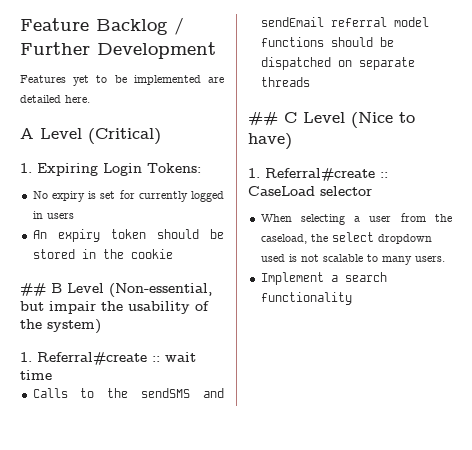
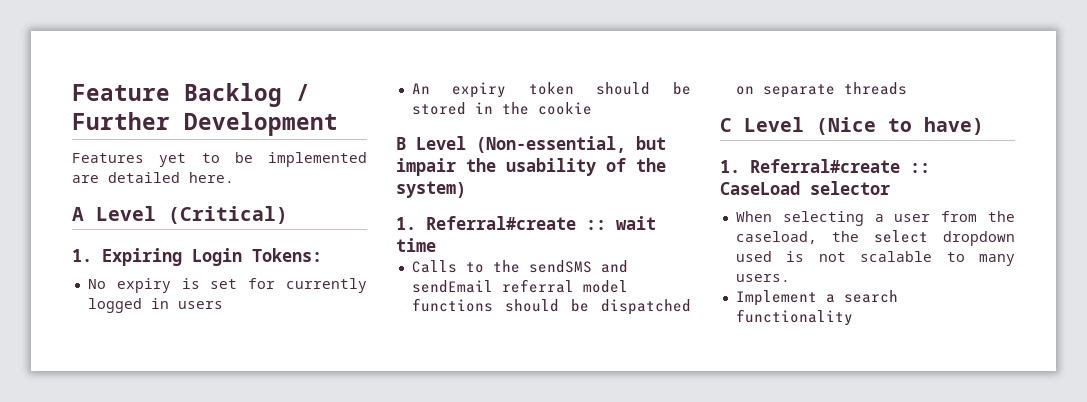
[20,283,46,296] ## -> (592, 108) none
[248,111,278,126] ## -> (907, 88) none

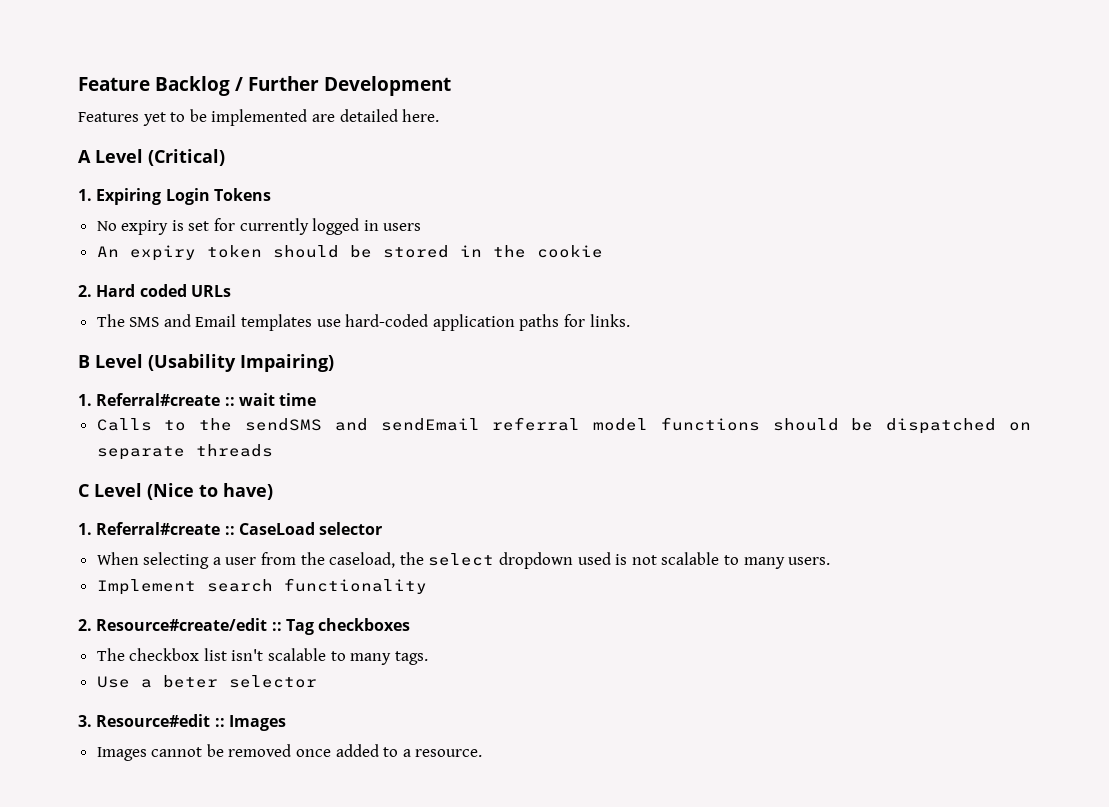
[252,248,322,262] Tokens: -> [213,188,271,201] Tokens
[396,136,666,153] [396,158,666,176] [396,181,466,198] B Level (Non-essential, but impair the usability of the system) -> [78,284,231,297] [96,314,630,331] [78,354,334,372] 2. Hard coded URLs // The SMS and Email templates use hard-coded application paths for links. // B Level (Usability Impairing)
[825,294,835,303] a -> (196, 587) none
(853, 317) none -> [78,618,411,635] [96,648,428,665] [96,675,317,688] [78,714,286,731] [96,744,483,761] // 2. Resource#create/edit :: Tag checkboxes // The checkbox list isn't scalable to many tags. // Use a beter selector // 3. Resource#edit :: Images // Images cannot be removed once added to a resource.

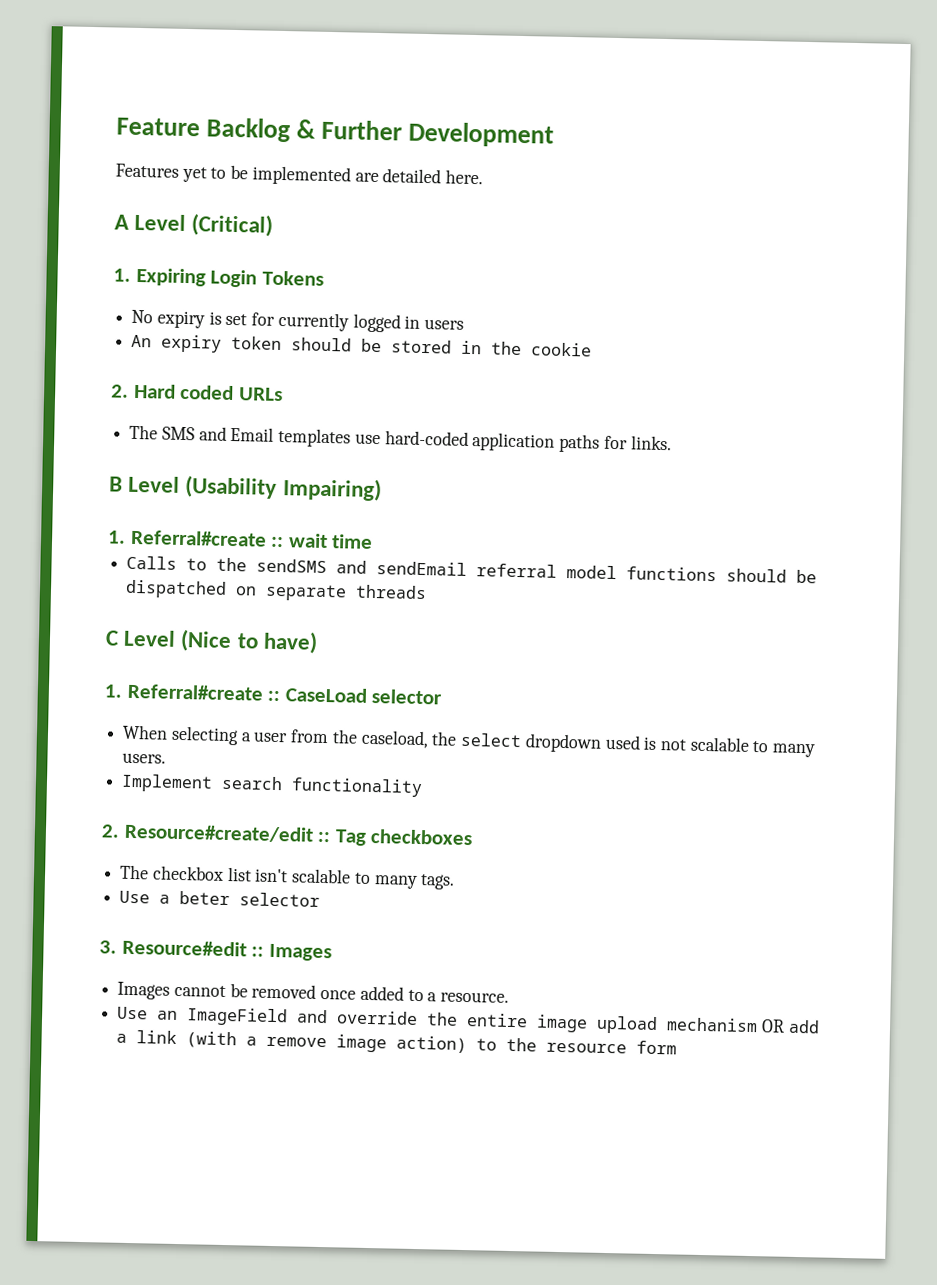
[235,77,243,91] / -> [295,119,316,139] &
(483, 753) none -> [117,1006,820,1035] [116,1030,678,1055] // Use an ImageField and override the entire image upload mechanism OR add a link (with a remove image action) to the resource form

